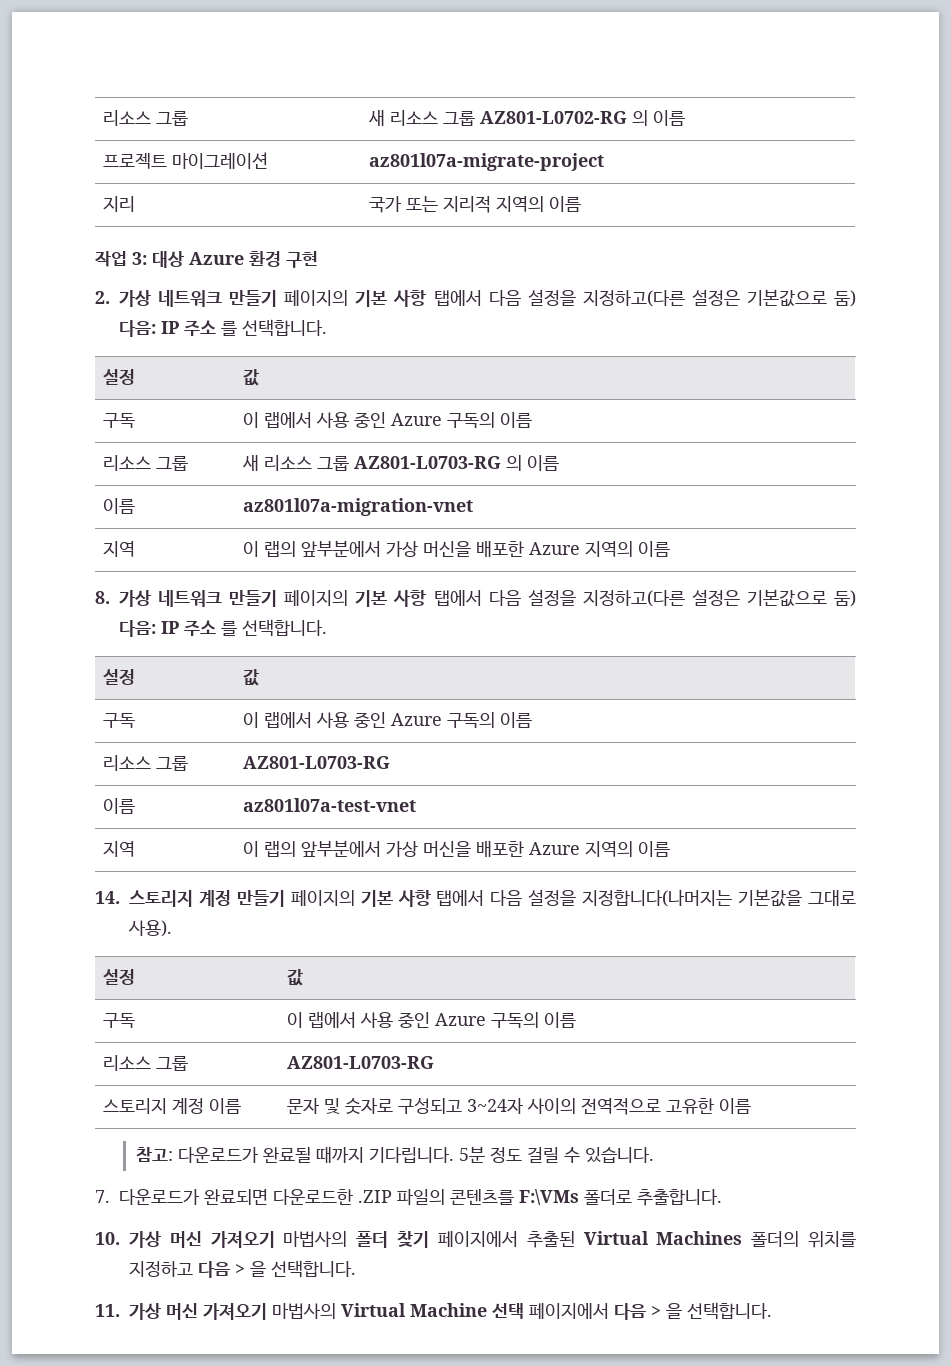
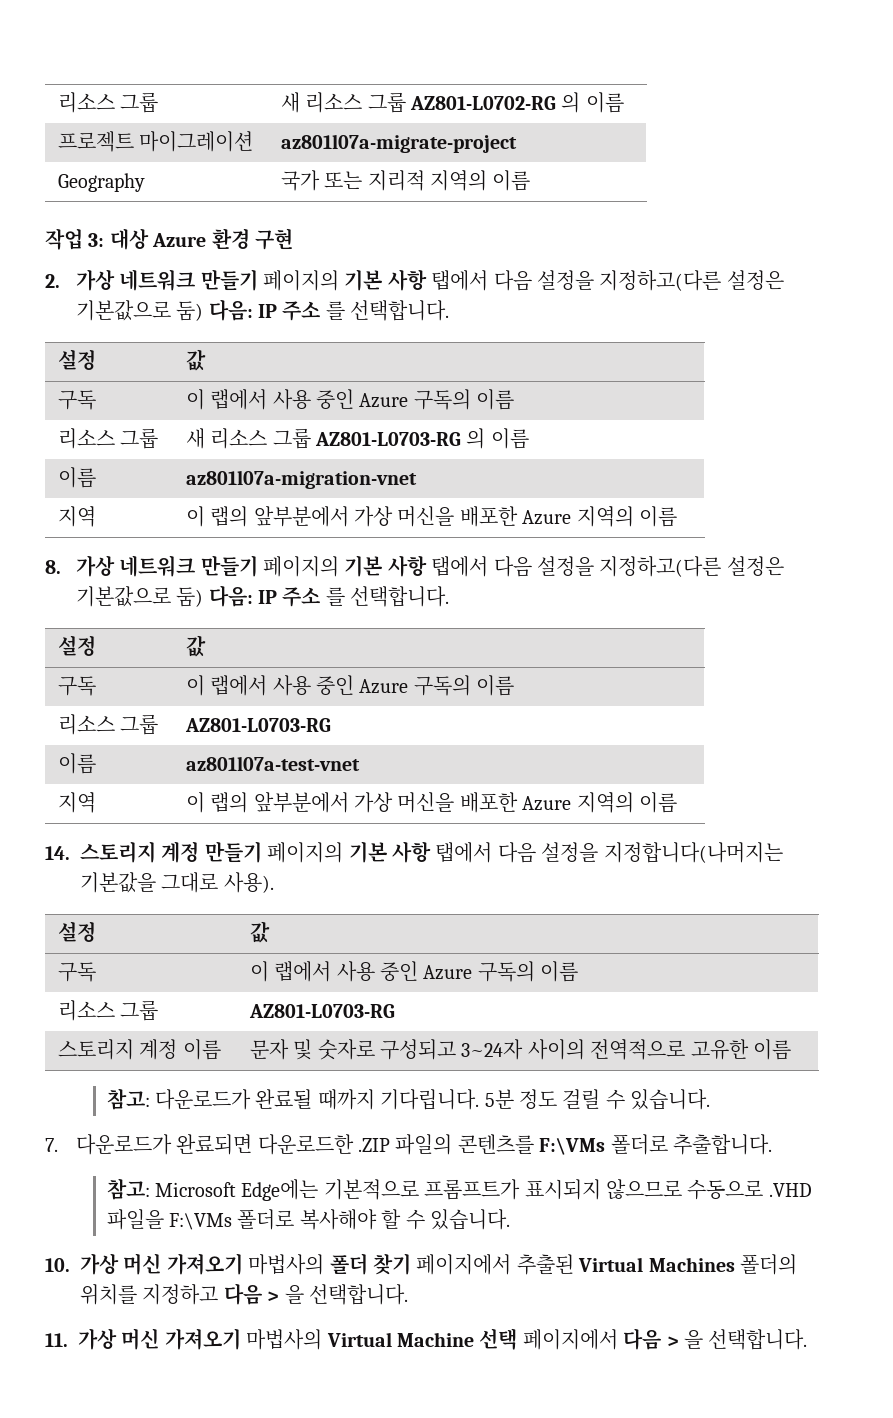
[102,196,135,212] 지리 -> [57,173,145,192] Geography
(722, 1197) none -> [106,1178,812,1201] [106,1209,511,1230] // 참고: Microsoft Edge에는 기본적으로 프롬프트가 표시되지 않으므로 수동으로 .VHD 파일을 F:\VMs 폴더로 복사해야 할 수 있습니다.

